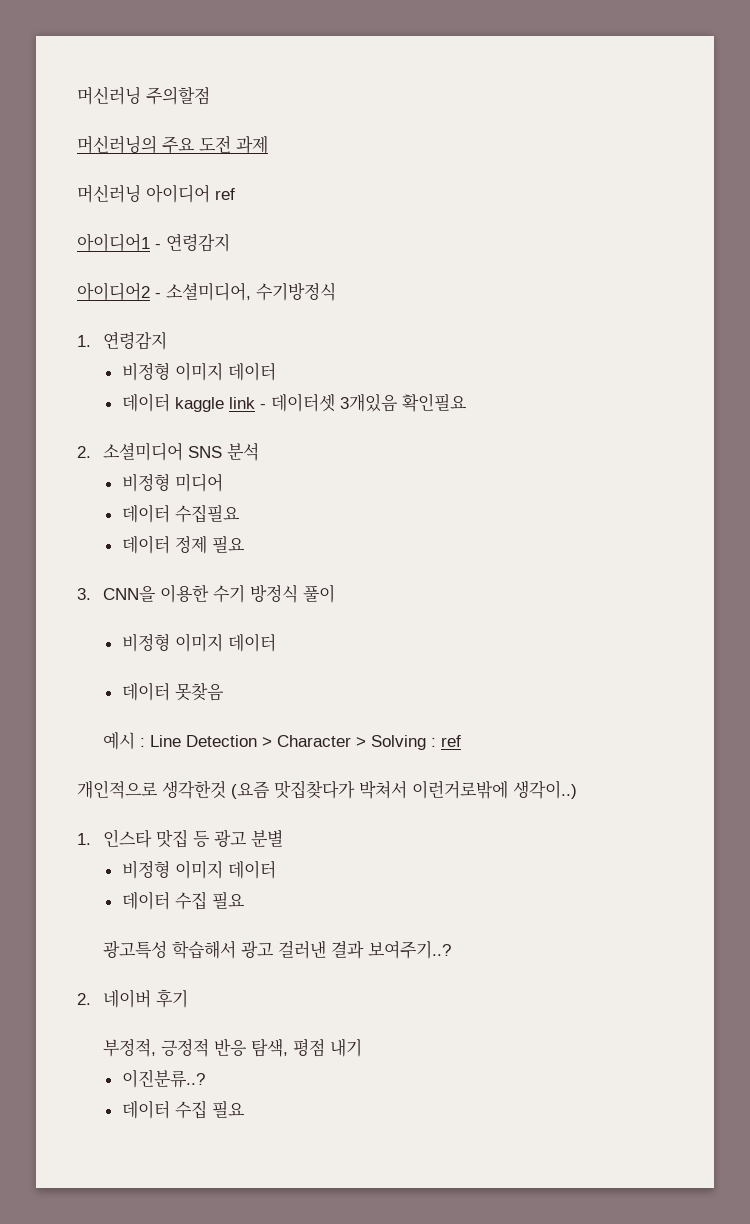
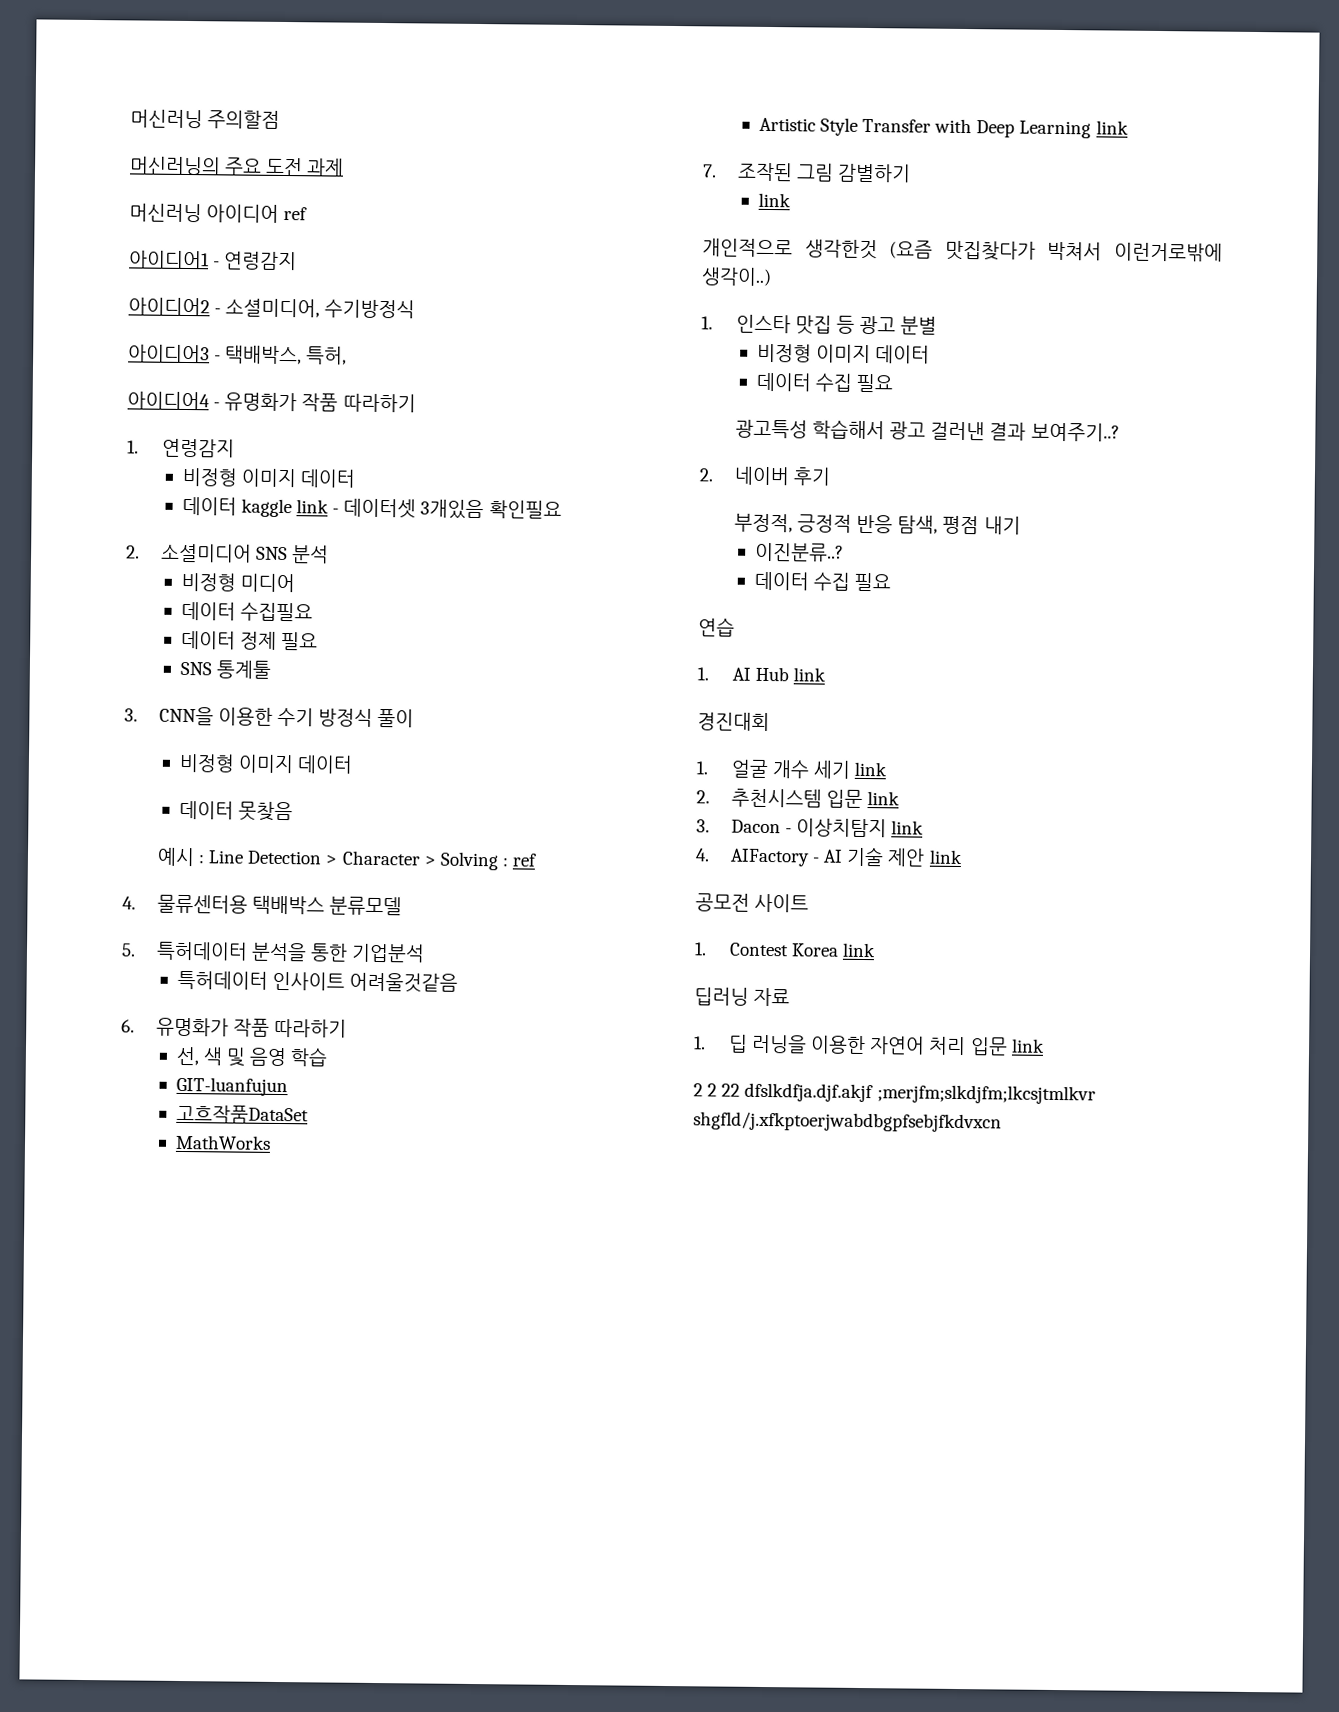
(336, 291) none -> [128,344,348,365] [127,391,416,413] // 아이디어3 - 택배박스, 특허, // 아이디어4 - 유명화가 작품 따라하기
(245, 544) none -> [179,660,271,679] // SNS 통계툴
(461, 741) none -> [122,894,403,916] [121,941,426,963] [176,970,459,993] [121,1017,348,1038] [175,1046,329,1067] [175,1076,288,1097] [175,1104,309,1125] [174,1134,271,1150] [758,117,1129,139] [702,162,912,183] [757,192,791,208] // 4. 물류센터용 택배박스 분류모델 // 5. 특허데이터 분석을 통한 기업분석 // 특허데이터 인사이트 어려울것같음 // 6. 유명화가 작품 따라하기 // 선, 색 및 음영 학습 // GIT-luanfujun // 고흐작품DataSet // MathWorks // Artistic Style Transfer with Deep Learning link // 7. 조작된 그림 감별하기 // link
(245, 1109) none -> [698,617,735,637] [697,666,827,682] [697,712,770,732] [696,759,888,779] [696,788,901,808] [696,818,925,838] [695,846,963,867] [695,893,810,913] [694,942,877,958] [694,987,791,1007] [694,1034,1045,1056] [693,1082,1096,1105] [693,1111,1002,1133] // 연습 // 1. AI Hub link // 경진대회 // 1. 얼굴 개수 세기 link // 2. 추천시스템 입문 link // 3. Dacon - 이상치탐지 link // 4. AIFactory - AI 기술 제안 link // 공모전 사이트 // 1. Contest Korea link // 딥러닝 자료 // 1. 딥 러닝을 이용한 자연어 처리 입문 link // 2 2 22 dfslkdfja.djf.akjf ;merjfm;slkdjfm;lkcsjtmlkvr shgfld/j.xfkptoerjwabdbgpfsebjfkdvxcn

